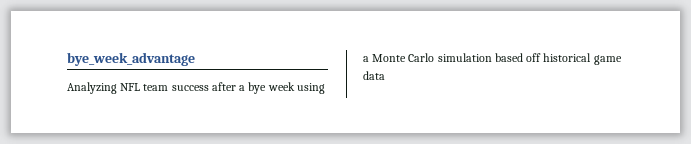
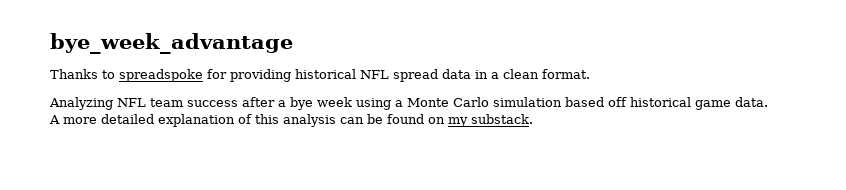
(195, 59) none -> [50,69,590,82] // Thanks to spreadspoke for providing historical NFL spread data in a clean format.
[363,71,385,80] data -> [735,97,768,107] [49,114,533,127] data. A more detailed explanation of this analysis can be found on my substack.

